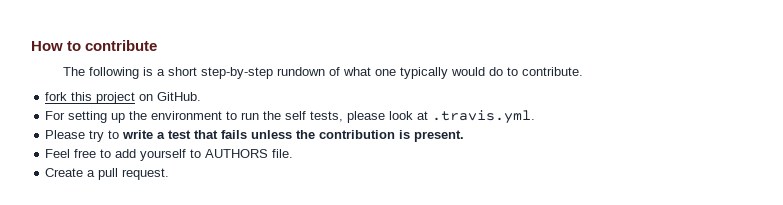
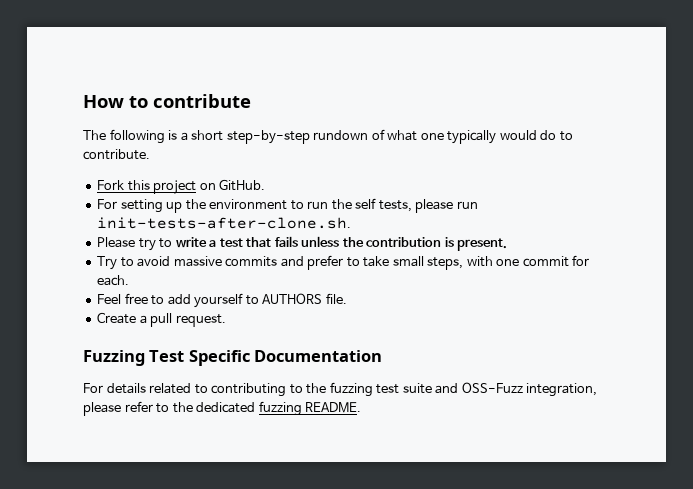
[45,92,68,101] fork -> [97,180,125,190] Fork
[389,110,536,124] look at .travis.yml. -> [456,201,478,209] [97,217,352,229] run init-tests-after-clone.sh.
(465, 136) none -> [97,255,590,270] [97,275,130,286] // Try to avoid massive commits and prefer to take small steps, with one commit for each.
(170, 174) none -> [83,350,383,366] [83,382,598,397] [83,401,362,416] // Fuzzing Test Specific Documentation // For details related to contributing to the fuzzing test suite and OSS-Fuzz integration, please refer to the dedicated fuzzing README.

